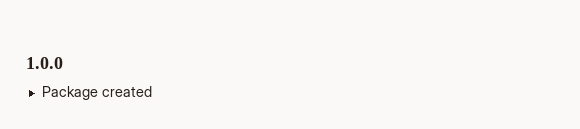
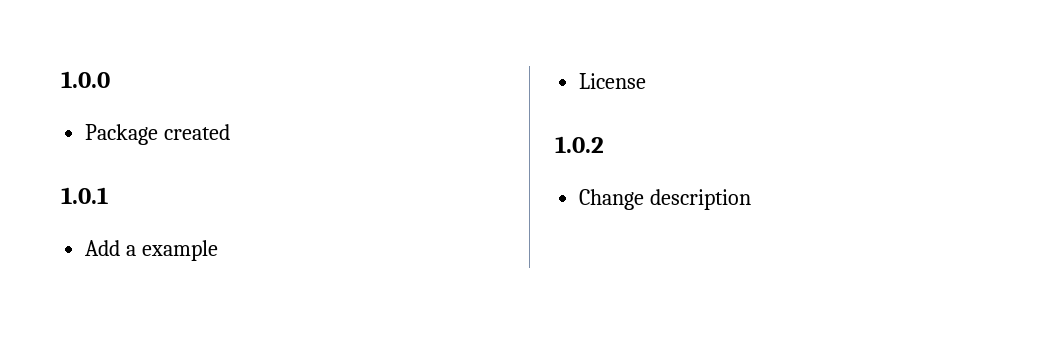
(152, 91) none -> [61,187,108,204] [85,240,219,261] [579,73,647,89] [555,136,604,153] [579,189,752,210] // 1.0.1 // Add a example // License // 1.0.2 // Change description

